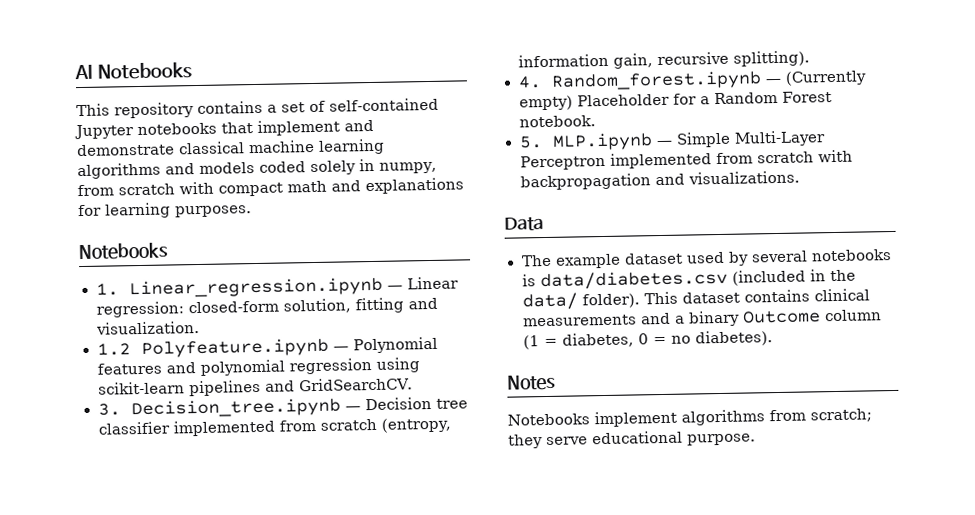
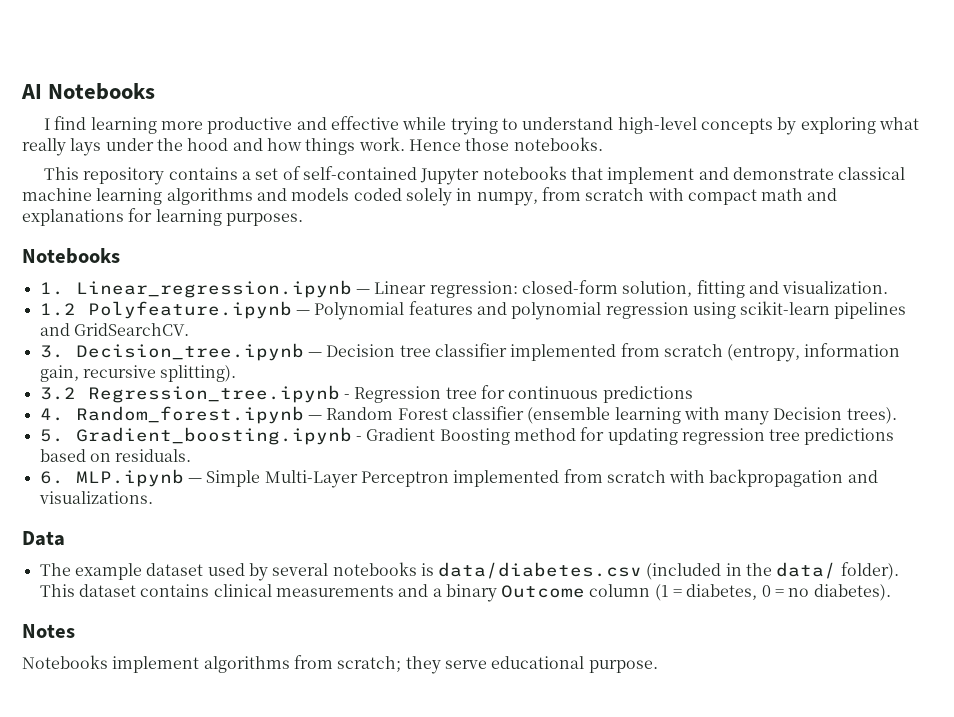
(193, 71) none -> [44,116,919,135] [22,137,603,156] // I find learning more productive and effective while trying to understand high-level concepts by exploring what really lays under the hood and how things work. Hence those notebooks.
[517,70,867,91] [518,91,832,111] [518,115,596,128] [518,136,543,149] 4. Random_forest.ipynb — (Currently empty) Placeholder for a Random Forest notebook. // 5. -> [39,385,693,403] [39,406,897,425] [39,427,895,445] [39,449,192,462] [39,471,64,484] 3.2 Regression_tree.ipynb - Regression tree for continuous predictions // 4. Random_forest.ipynb — Random Forest classifier (ensemble learning with many Decision trees). // 5. Gradient_boosting.ipynb - Gradient Boosting method for updating regression tree predictions based on residuals. // 6.

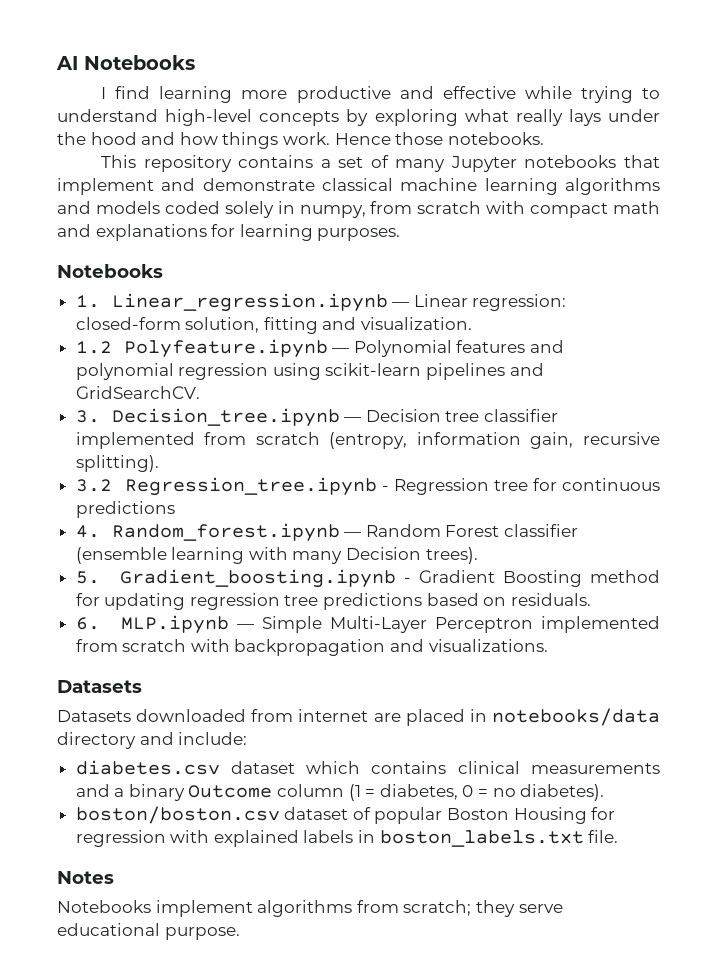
[303,166,418,180] self-contained -> [395,159,446,172] many
[22,531,65,546] [39,562,899,581] [39,584,136,597] Data // The example dataset used by several notebooks is data/diabetes.csv (included in the data/ folder). This dataset -> [57,680,142,693] [57,708,661,726] [57,732,248,749] [75,760,361,775] Datasets // Datasets downloaded from internet are placed in notebooks/data directory and include: // diabetes.csv dataset which
(891, 592) none -> [75,806,616,824] [75,830,619,847] // boston/boston.csv dataset of popular Boston Housing for regression with explained labels in boston_labels.txt file.

